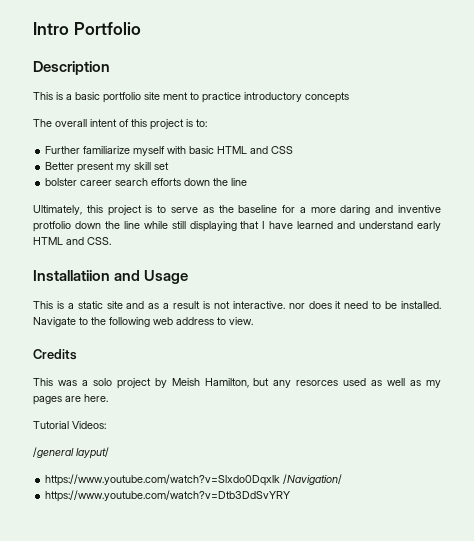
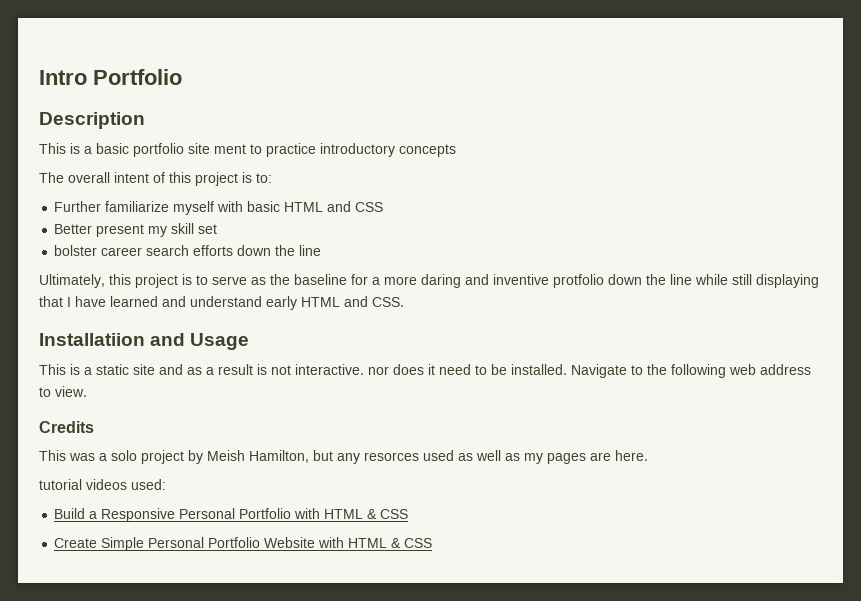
[33,421,106,429] [33,447,109,459] [45,474,343,486] [45,490,291,502] Tutorial Videos: // /general layput/ // https://www.youtube.com/watch?v=Slxdo0Dqxlk /Navigation/ // https://www.youtube.com/watch?v=Dtb3DdSvYRY -> [39,479,166,490] [54,508,409,522] [54,537,433,551] tutorial videos used: // Build a Responsive Personal Portfolio with HTML & CSS // Create Simple Personal Portfolio Website with HTML & CSS

